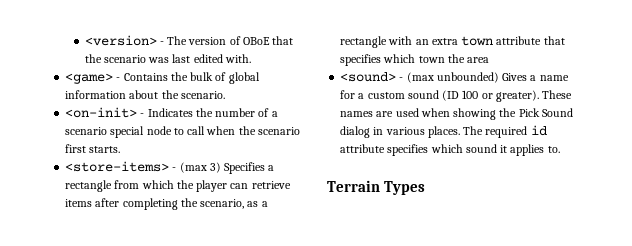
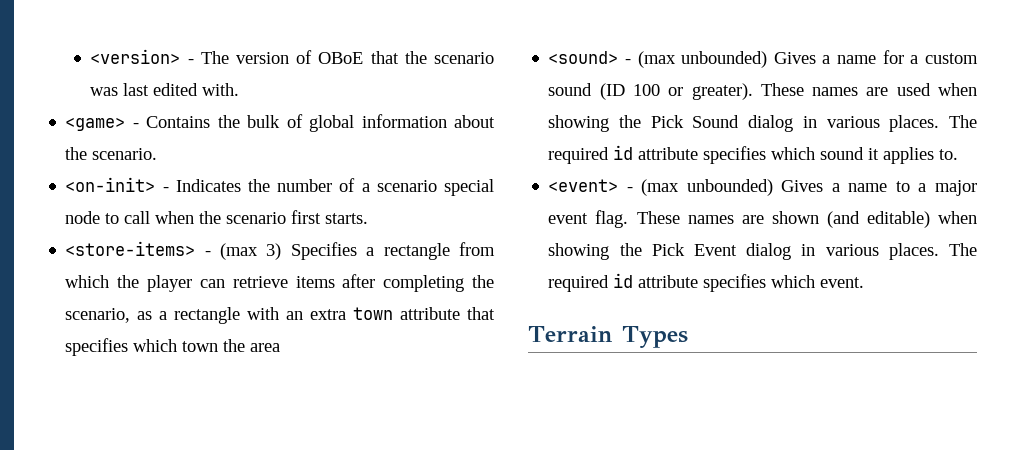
(560, 149) none -> [548,179,977,196] [548,210,977,228] [548,243,977,260] [548,273,865,292] // <event> - (max unbounded) Gives a name to a major event flag. These names are shown (and editable) when showing the Pick Event dialog in various places. The required id attribute specifies which event.

